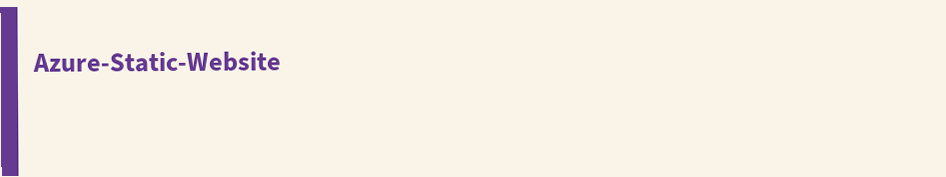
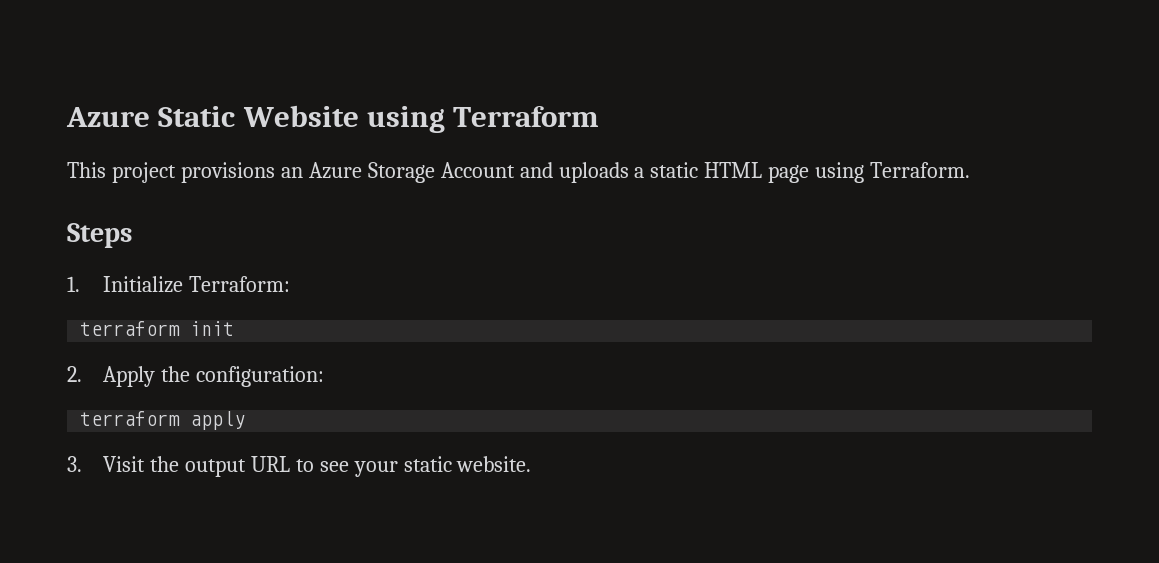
[32,51,281,73] Azure-Static-Website -> [66,105,600,133] [67,162,971,183] [67,223,132,248] [67,276,290,293] [80,321,235,336] [67,366,324,387] [80,411,246,430] [67,456,532,477] Azure Static Website using Terraform // This project provisions an Azure Storage Account and uploads a static HTML page using Terraform. // Steps // 1. Initialize Terraform: // terraform init // 2. Apply the configuration: // terraform apply // 3. Visit the output URL to see your static website.

